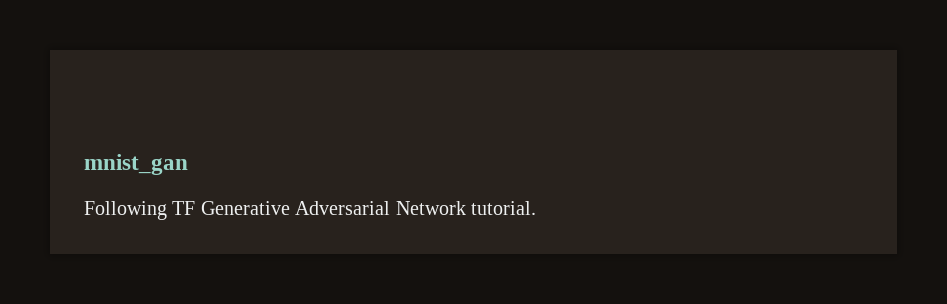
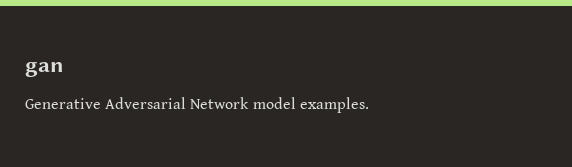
[84,154,188,175] [84,201,196,220] mnist_gan // Following TF -> [25,62,64,77] gan //
[471,201,536,215] tutorial. -> [252,97,369,113] model examples.

